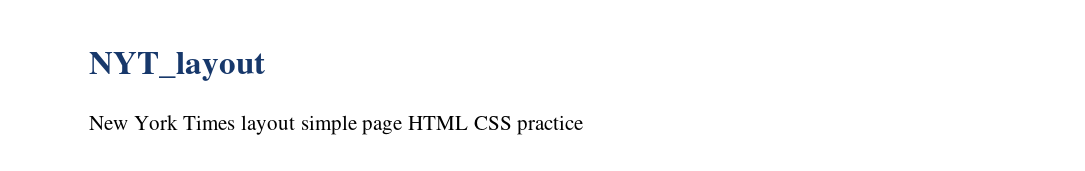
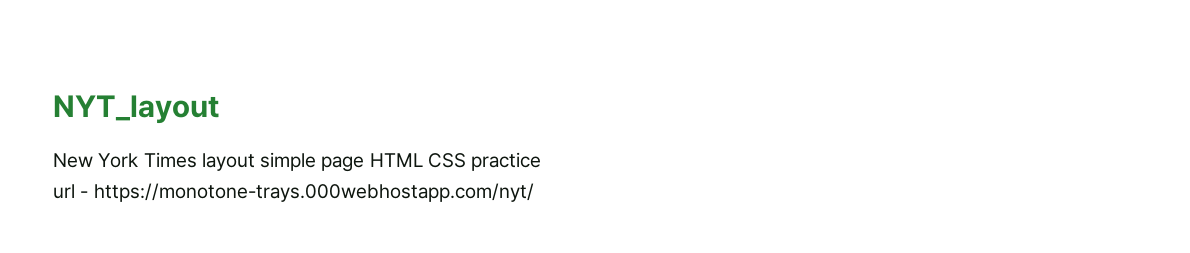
(584, 125) none -> [53,183,534,202] // url - https://monotone-trays.000webhostapp.com/nyt/

